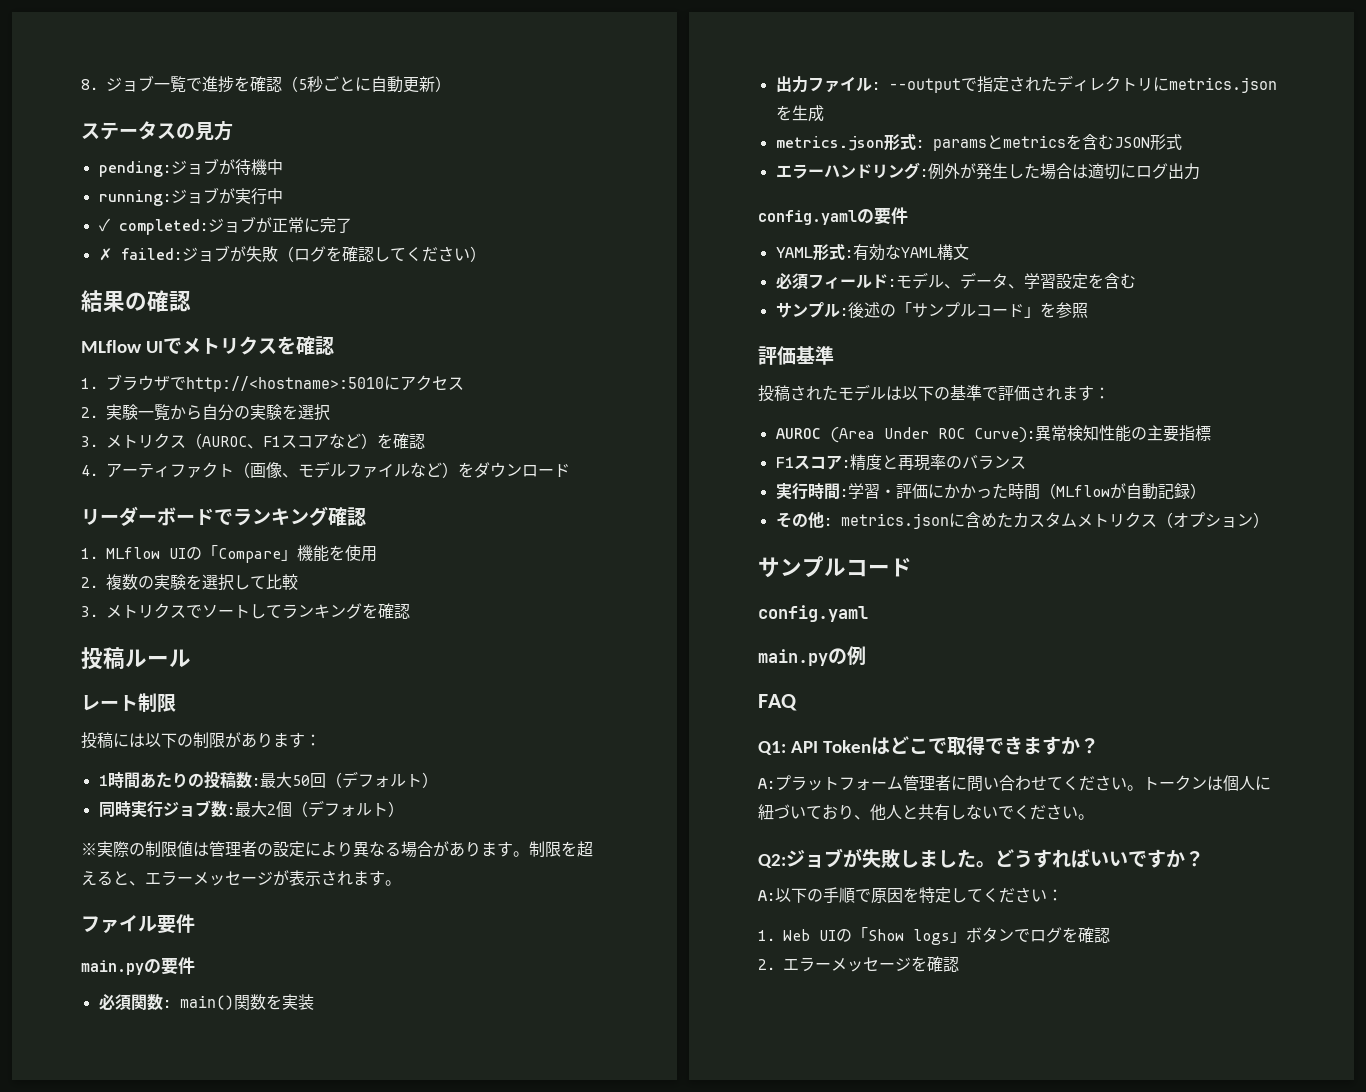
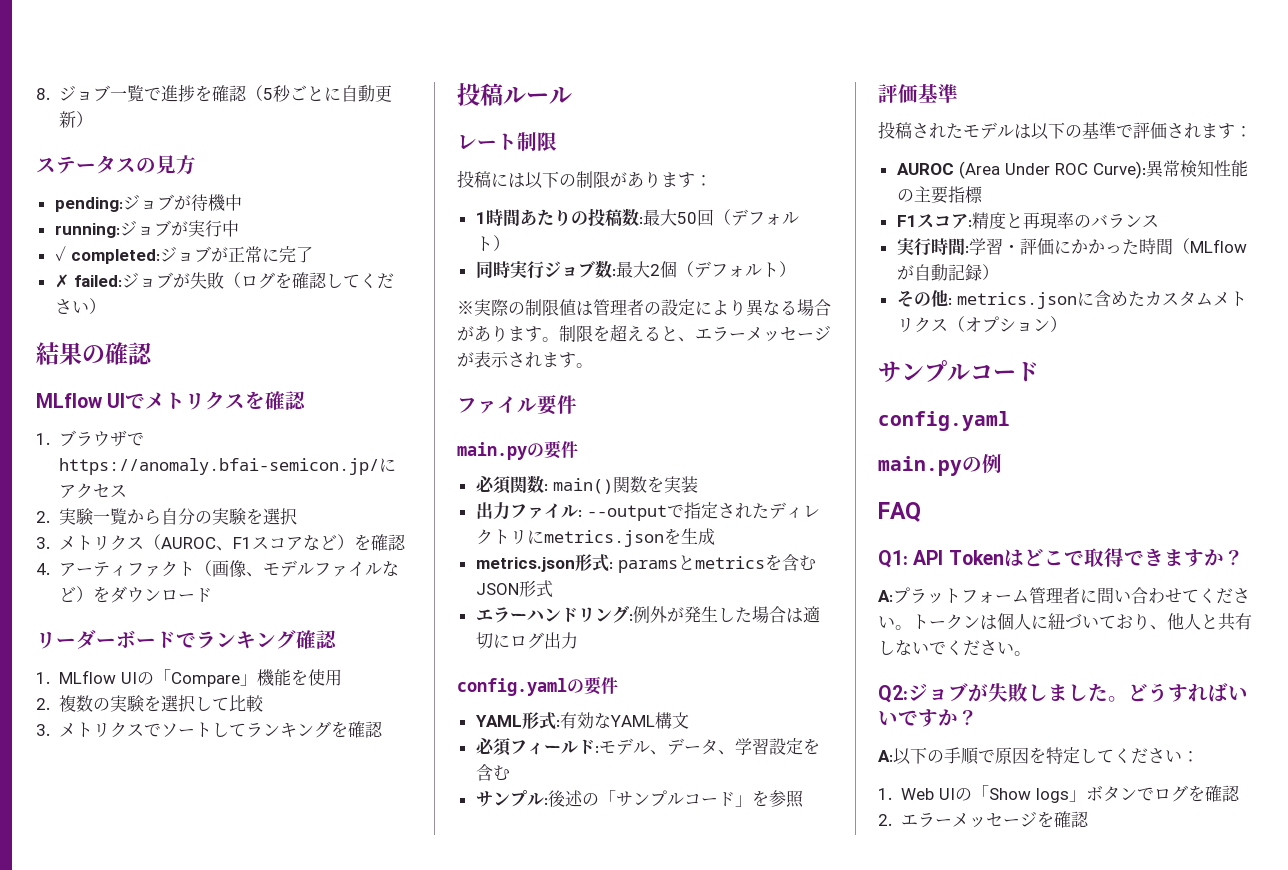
[186,376,384,392] http://<hostname>:5010 -> [58,458,379,475] https://anomaly.bfai-semicon.jp/

